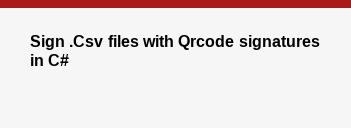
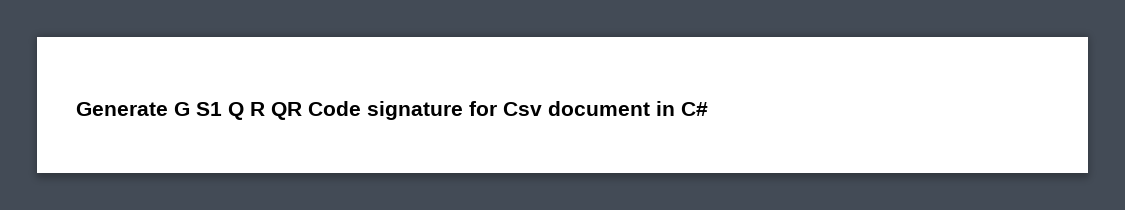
[30,35,320,50] Sign .Csv files with Qrcode signatures -> [76,101,650,120] Generate G S1 Q R QR Code signature for Csv document

